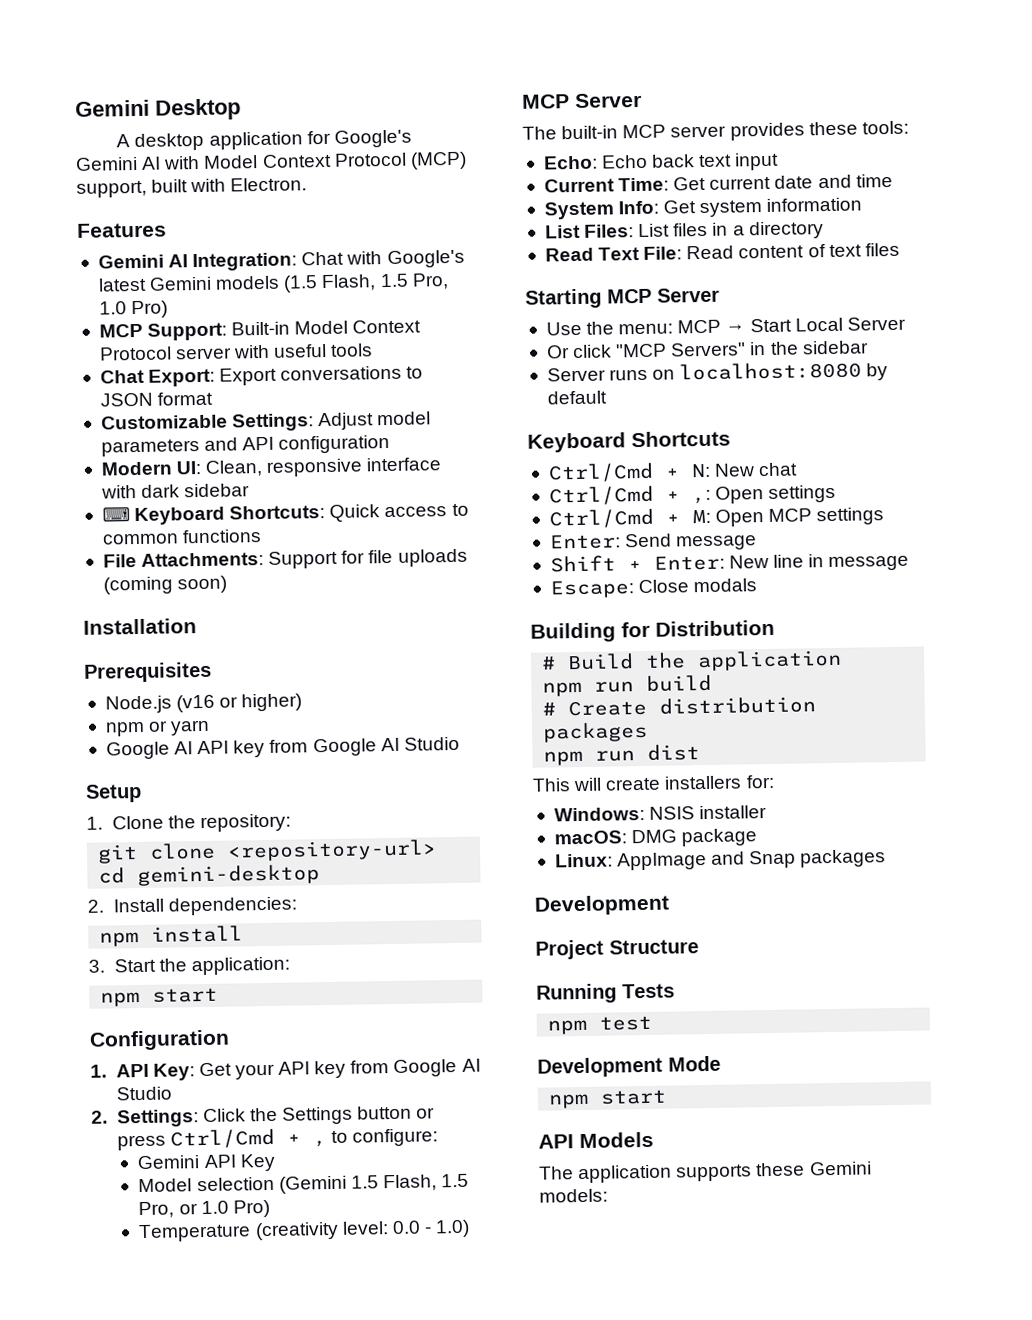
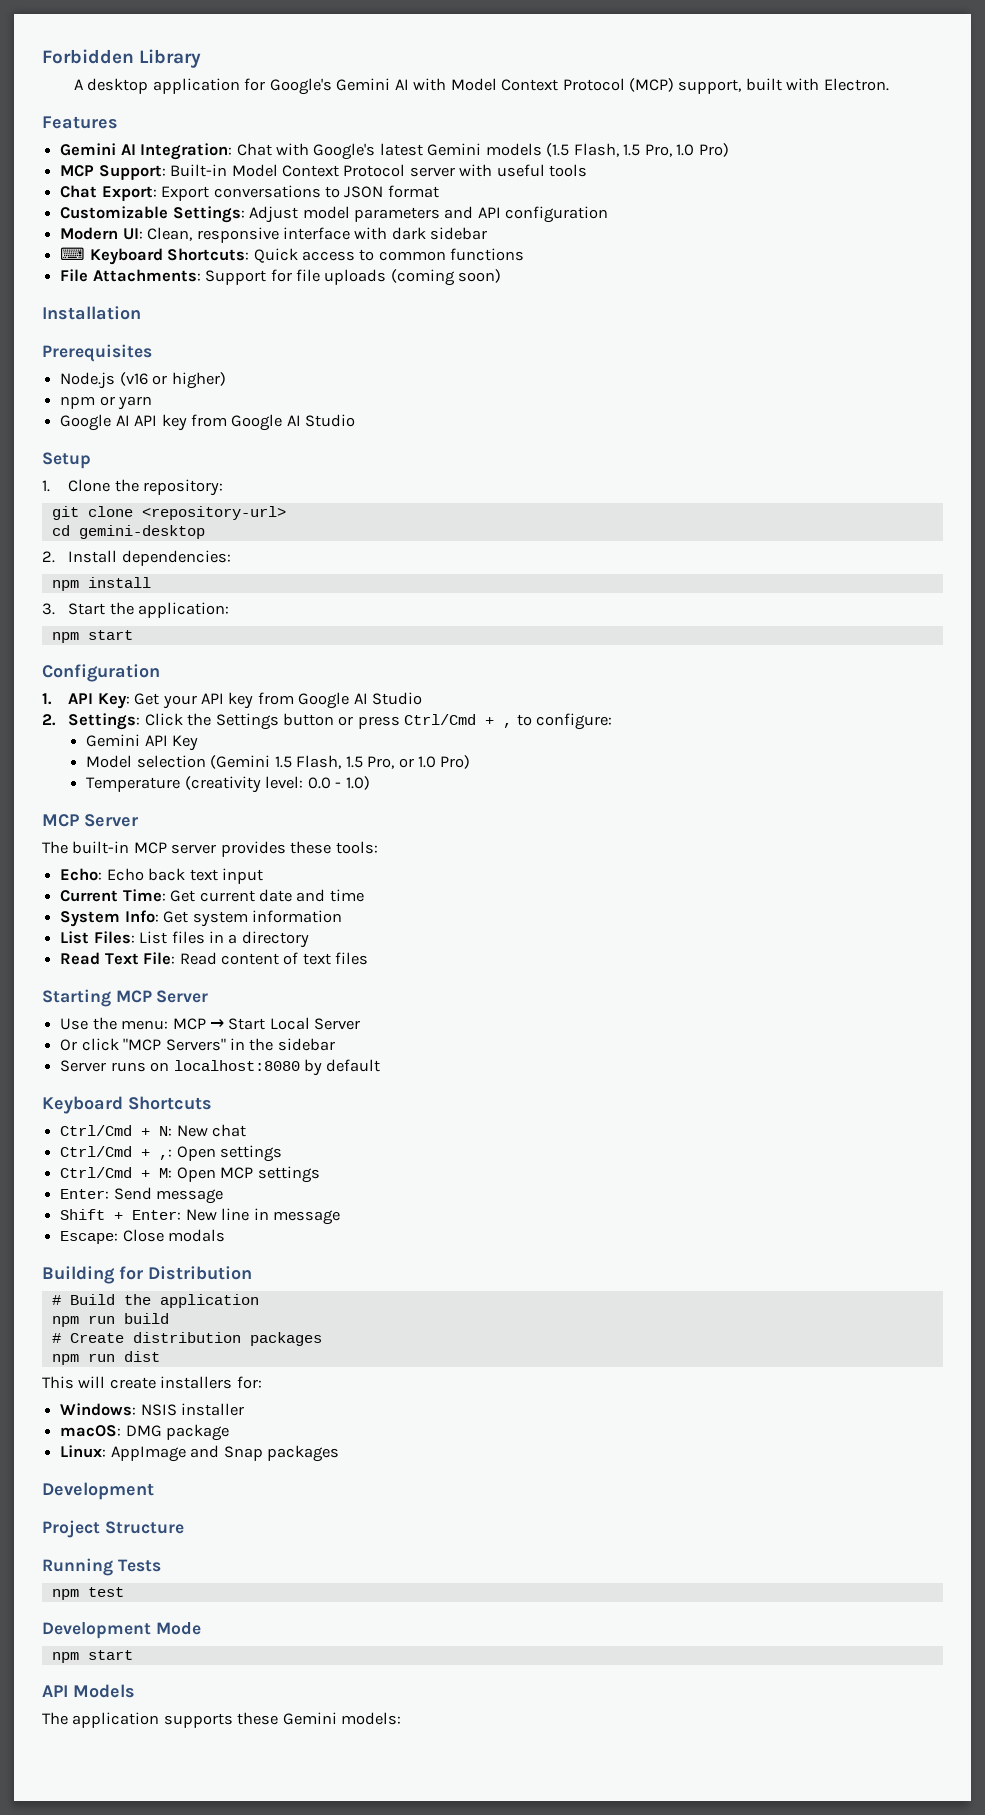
[75,98,241,121] Gemini Desktop -> [42,49,202,68] Forbidden Library

